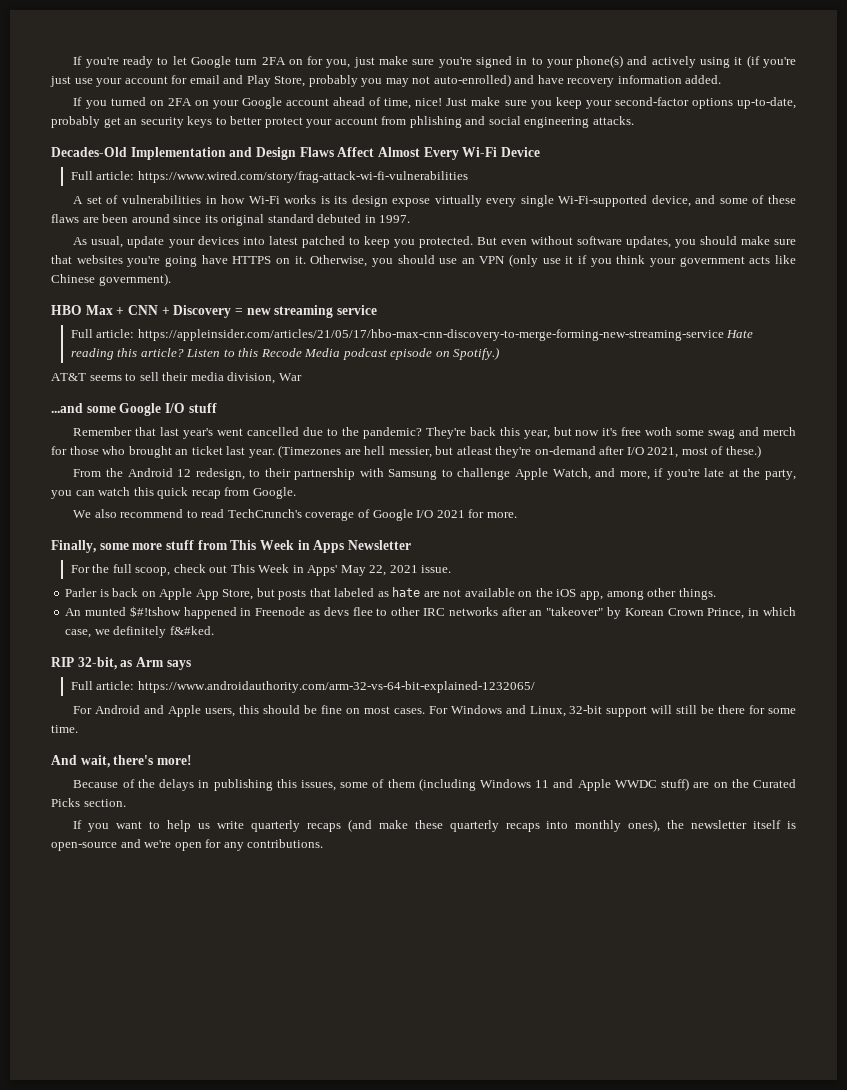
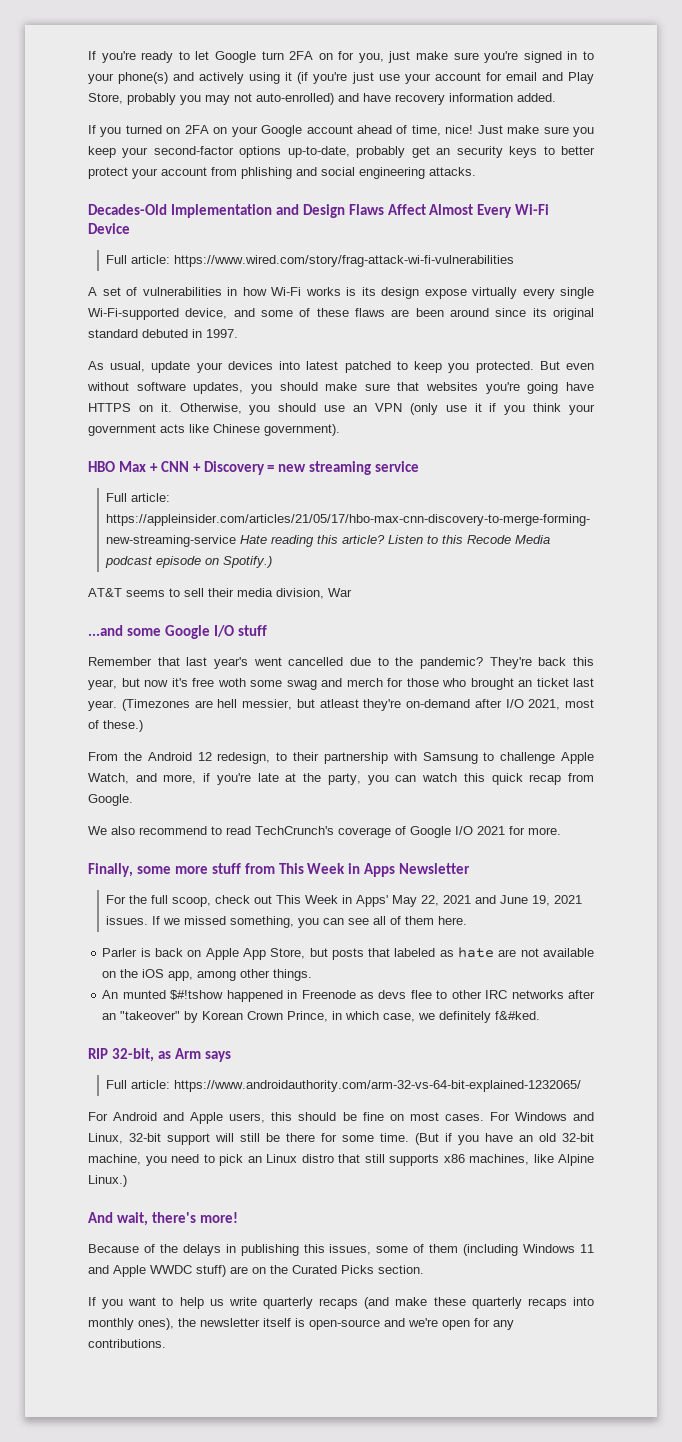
[421,565,452,573] issue. -> [475,895,583,906] [106,916,468,928] and June 19, 2021 issues. If we missed something, you can see all of them here.
(78, 729) none -> [415,1133,594,1145] [88,1154,594,1166] [88,1175,127,1187] (But if you have an old 32-bit machine, you need to pick an Linux distro that still supports x86 machines, like Alpine Linux.)

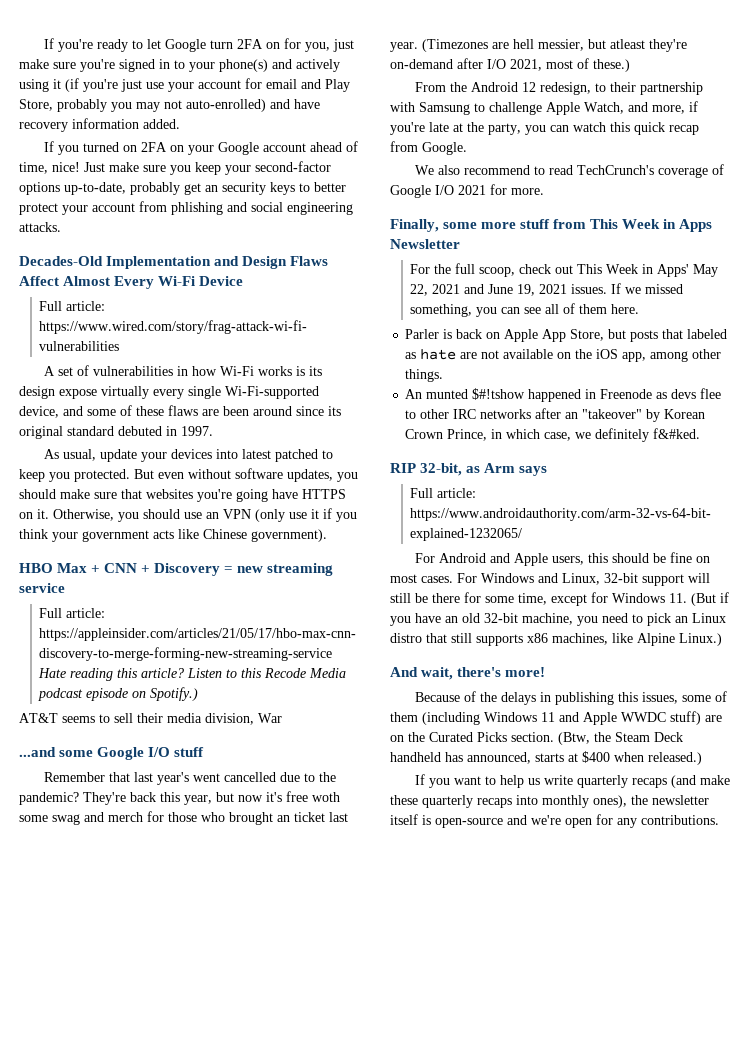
[380,1133,409,1142] time. -> [518,592,687,606] time, except for Windows 11.
(424, 1269) none -> [558,732,683,745] [390,751,702,765] (Btw, the Steam Deck handheld has announced, starts at $400 when released.)

